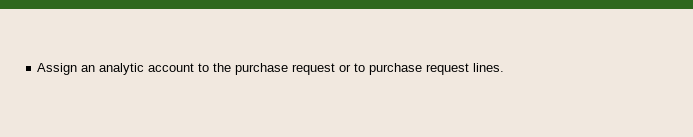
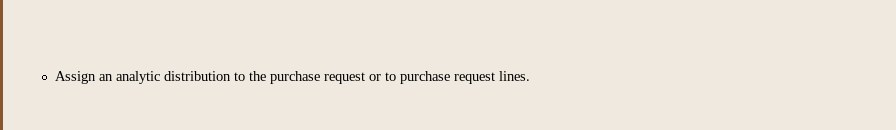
[148,63,195,72] account -> [163,71,231,81] distribution

